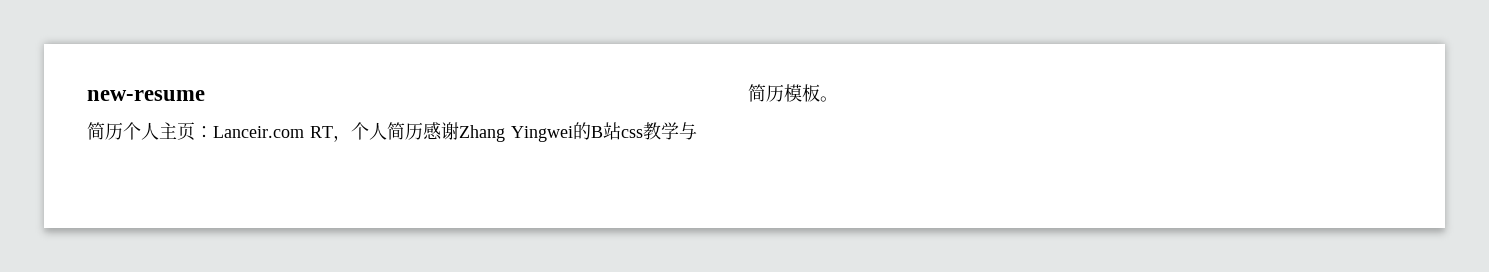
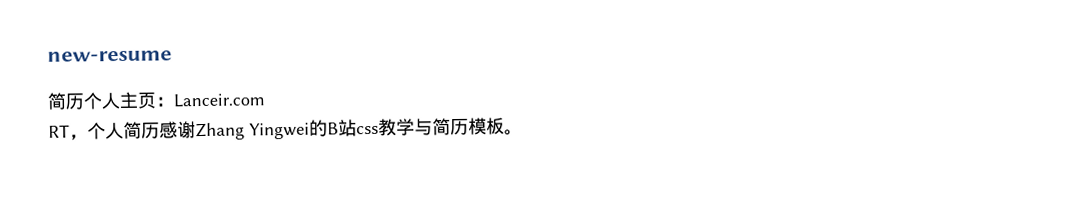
(304, 132) none -> (265, 100) //

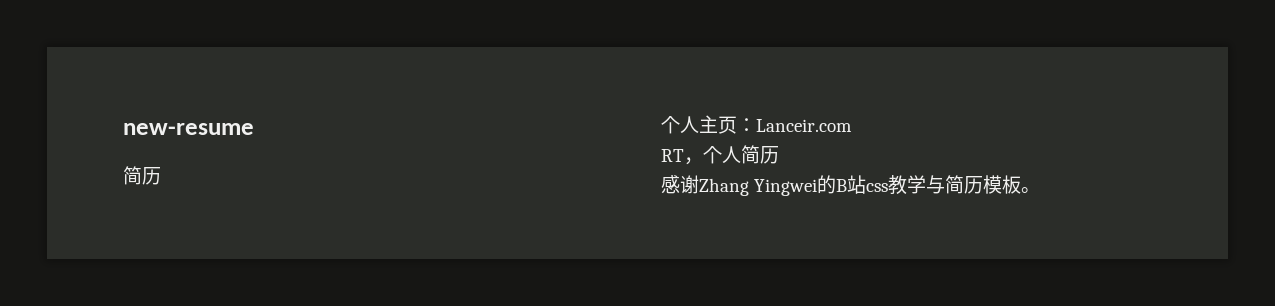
(84, 101) none -> (161, 176) //
(160, 130) none -> (779, 155) //

